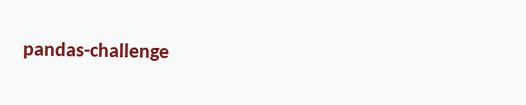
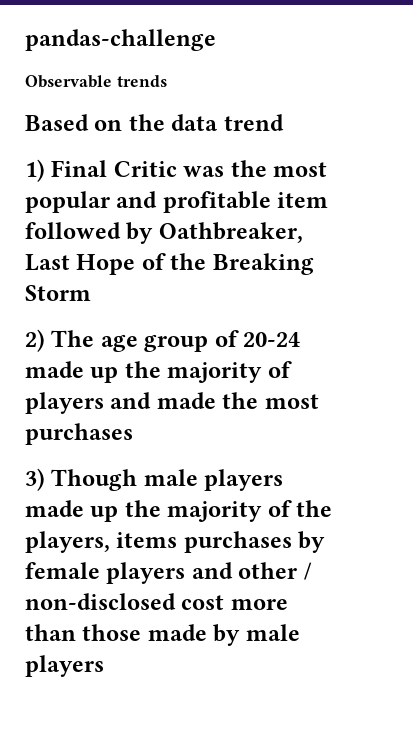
(170, 51) none -> [25,75,167,88] [25,114,284,131] [25,159,328,182] [25,191,329,213] [25,222,303,244] [25,253,314,275] [25,285,91,301] [25,329,301,352] [25,361,292,383] [25,392,319,414] [25,423,133,445] [25,468,284,491] [25,500,333,522] [25,531,326,553] [25,562,312,584] [25,593,288,610] [25,624,300,646] [25,655,104,677] // Observable trends // Based on the data trend // 1) Final Critic was the most popular and profitable item followed by Oathbreaker, Last Hope of the Breaking Storm // 2) The age group of 20-24 made up the majority of players and made the most purchases // 3) Though male players made up the majority of the players, items purchases by female players and other / non-disclosed cost more than those made by male players

